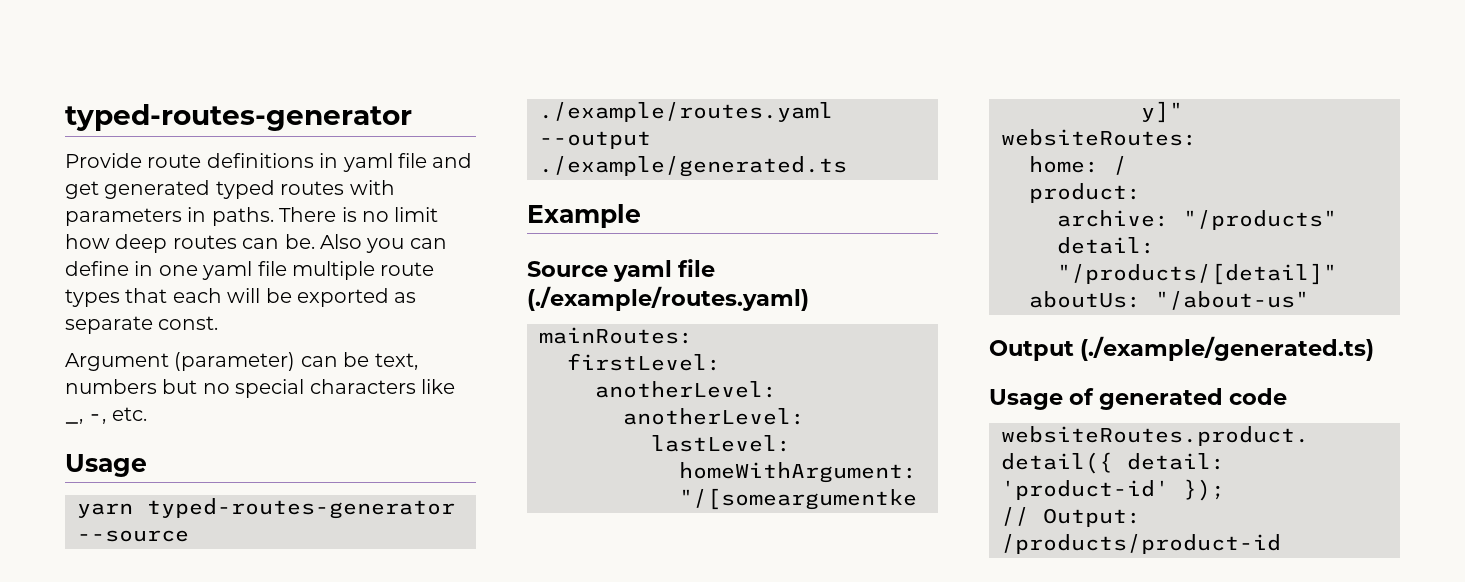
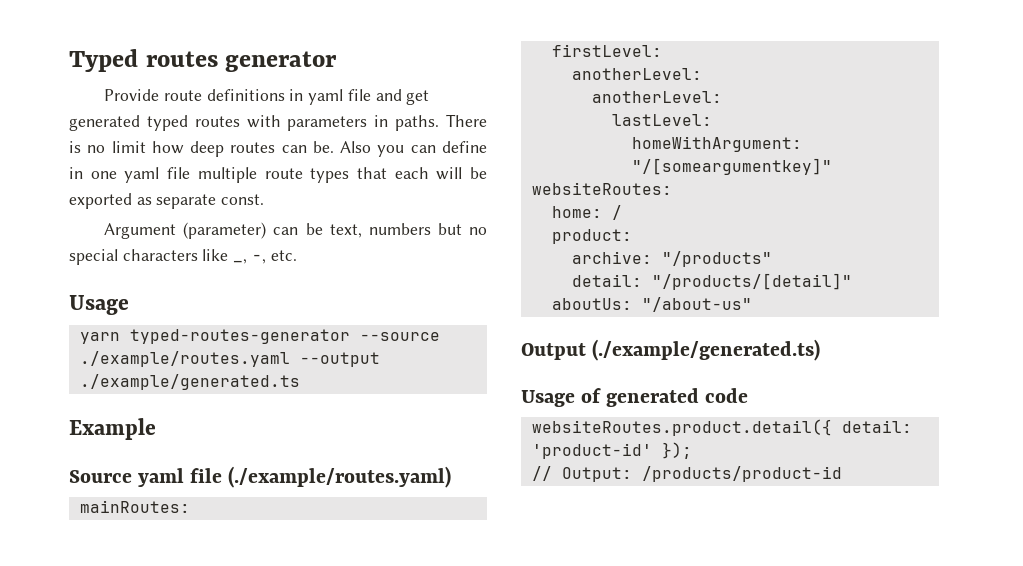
[65,104,412,131] typed-routes-generator -> [69,49,338,72] Typed routes generator

